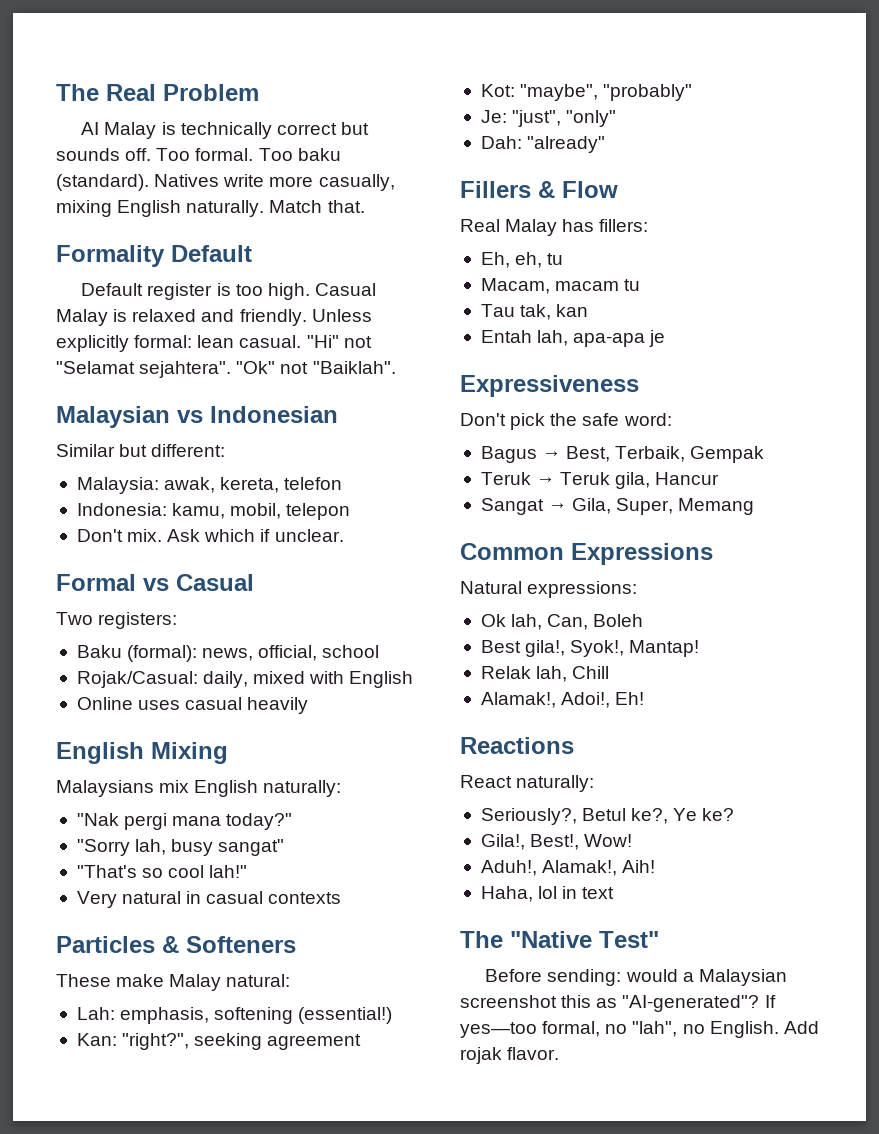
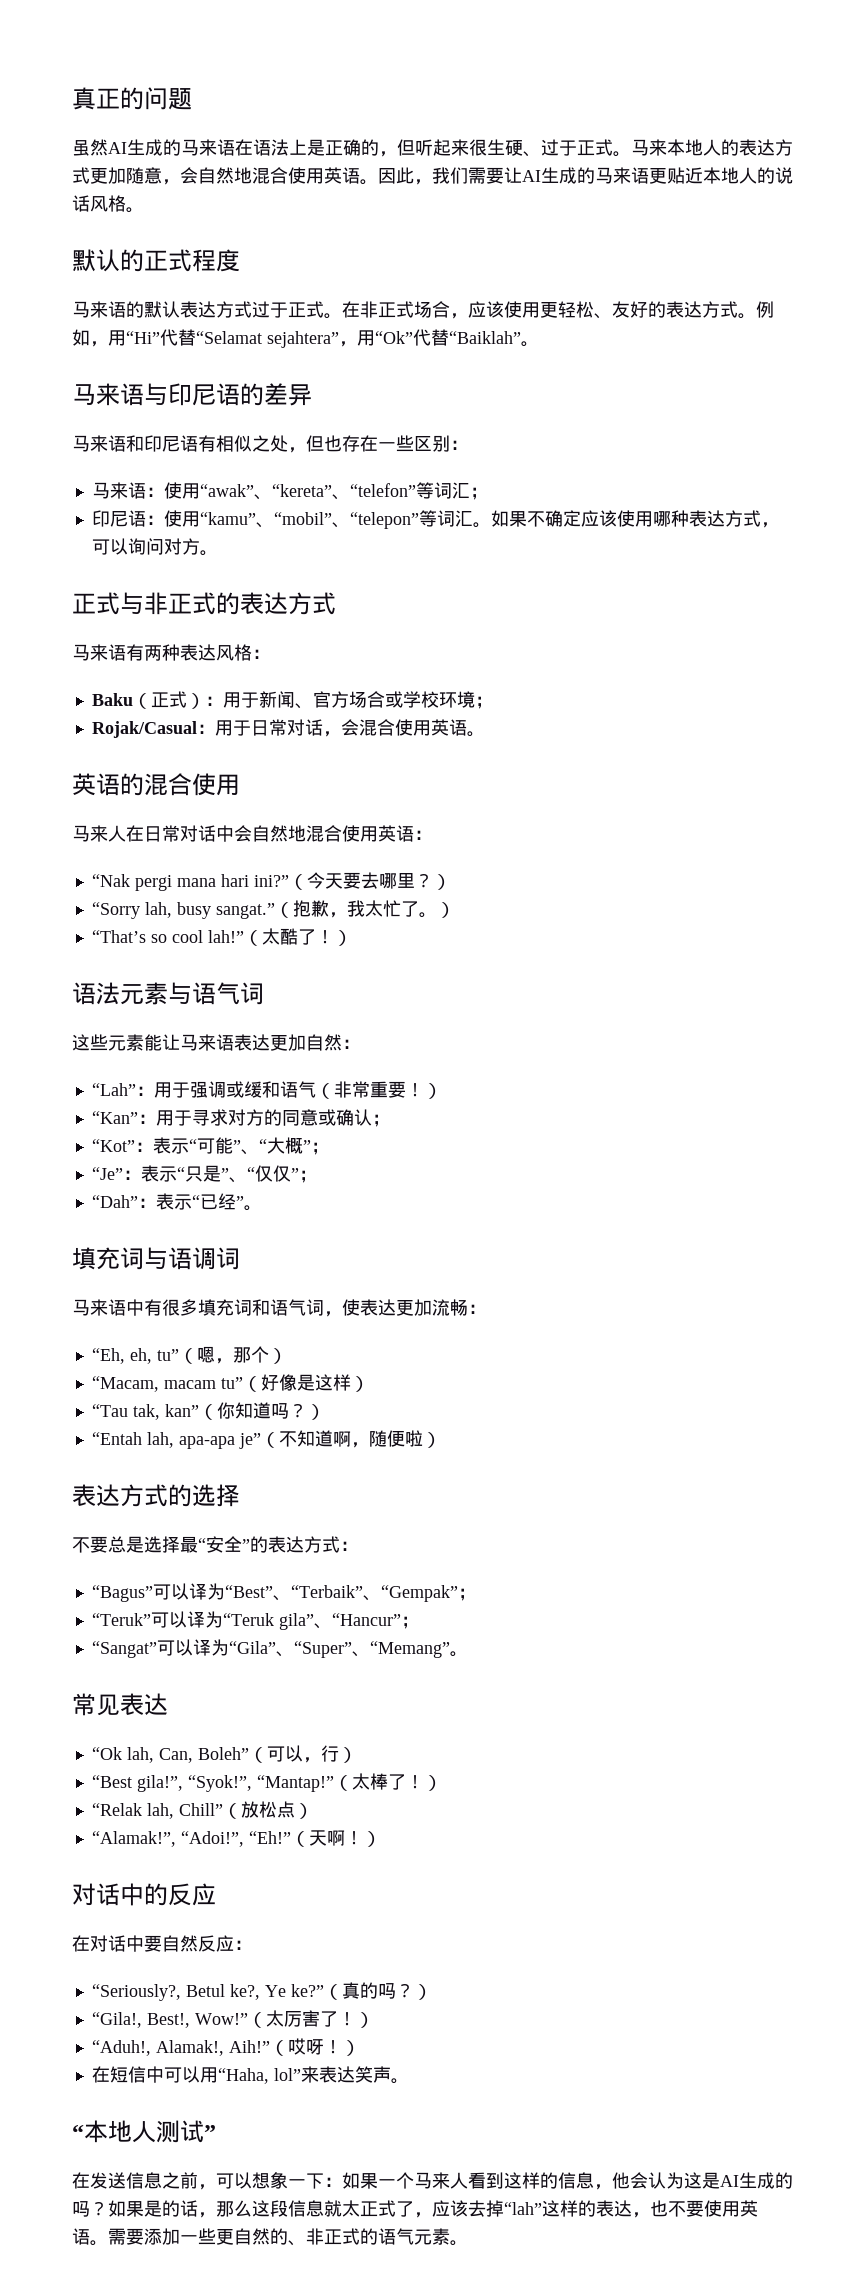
[56,84,259,101] [81,122,369,139] [56,148,341,161] [56,174,395,191] [56,200,365,217] [56,245,252,267] [81,283,376,300] [56,309,372,326] [56,335,372,352] [56,361,396,378] [56,406,338,428] [56,444,226,457] [76,477,343,494] [76,503,351,520] [76,529,344,542] [56,574,254,591] [56,612,178,629] [76,645,380,662] [76,671,414,688] [76,697,309,714] [56,742,228,764] [56,780,342,797] [76,813,293,830] [76,839,285,856] [76,865,248,878] [76,891,342,908] [56,936,296,953] [56,974,291,991] [76,1007,393,1024] [76,1033,362,1050] [480,84,693,101] [480,110,617,127] [480,136,606,153] [460,181,618,198] [460,219,649,236] [480,252,564,268] [480,278,641,294] [480,304,589,320] [480,330,666,347] [460,375,639,397] [460,413,672,430] [480,446,765,463] [480,472,720,489] [480,498,755,515] [460,543,713,565] [460,581,638,598] [480,614,644,630] [480,640,700,657] [480,666,610,682] [480,692,645,708] [460,737,574,754] [460,775,595,792] [480,808,735,825] [480,834,633,850] [480,860,656,876] [480,886,615,902] [460,931,659,948] [485,969,787,986] [460,995,776,1012] [460,1021,819,1038] [460,1047,560,1064] The Real Problem // AI Malay is technically correct but sounds off. Too formal. Too baku (standard). Natives write more casually, mixing English naturally. Match that. // Formality Default // Default register is too high. Casual Malay is relaxed and friendly. Unless explicitly formal: lean casual. "Hi" not "Selamat sejahtera". "Ok" not "Baiklah". // Malaysian vs Indonesian // Similar but different: // Malaysia: awak, kereta, telefon // Indonesia: kamu, mobil, telepon // Don't mix. Ask which if unclear. // Formal vs Casual // Two registers: // Baku (formal): news, official, school // Rojak/Casual: daily, mixed with English // Online uses casual heavily // English Mixing // Malaysians mix English naturally: // "Nak pergi mana today?" // "Sorry lah, busy sangat" // "That's so cool lah!" // Very natural in casual contexts // Particles & Softeners // These make Malay natural: // Lah: emphasis, softening (essential!) // Kan: "right?", seeking agreement // Kot: "maybe", "probably" // Je: "just", "only" // Dah: "already" // Fillers & Flow // Real Malay has fillers: // Eh, eh, tu // Macam, macam tu // Tau tak, kan // Entah lah, apa-apa je // Expressiveness // Don't pick the safe word: // Bagus → Best, Terbaik, Gempak // Teruk → Teruk gila, Hancur // Sangat → Gila, Super, Memang // Common Expressions // Natural expressions: // Ok lah, Can, Boleh // Best gila!, Syok!, Mantap! // Relak lah, Chill // Alamak!, Adoi!, Eh! // Reactions // React naturally: // Seriously?, Betul ke?, Ye ke? // Gila!, Best!, Wow! // Aduh!, Alamak!, Aih! // Haha, lol in text // The "Native Test" // Before sending: would a Malaysian screenshot this as "AI-generated"? If yes—too formal, no "lah", no English. Add rojak flavor. -> [72,87,192,110] [72,139,793,157] [72,167,793,185] [72,195,144,213] [72,249,240,272] [72,301,774,319] [72,329,539,348] [72,383,312,406] [72,435,468,453] [91,482,488,500] [91,510,779,529] [91,538,218,556] [72,592,336,615] [72,644,270,661] [91,691,493,709] [91,719,485,738] [72,773,240,796] [72,825,432,842] [91,872,451,891] [91,900,455,919] [91,928,352,946] [72,982,264,1005] [72,1034,360,1051] [91,1081,442,1099] [91,1109,390,1127] [91,1137,329,1155] [91,1165,317,1183] [91,1193,262,1211] [72,1247,240,1270] [72,1299,486,1317] [91,1346,287,1364] [91,1374,369,1392] [91,1402,325,1420] [91,1430,441,1449] [72,1484,240,1507] [72,1536,358,1553] [91,1583,476,1602] [91,1611,419,1630] [91,1639,468,1658] [72,1693,168,1716] [91,1745,357,1763] [91,1773,442,1792] [91,1801,313,1819] [91,1830,381,1847] [72,1883,216,1906] [72,1935,252,1952] [91,1982,432,2001] [91,2010,374,2028] [91,2038,360,2056] [91,2066,409,2084] [72,2120,216,2143] [72,2172,793,2190] [72,2200,758,2218] [72,2228,468,2246] 真正的问题 // 虽然AI生成的马来语在语法上是正确的，但听起来很生硬、过于正式。马来本地人的表达方式更加随意，会自然地混合使用英语。因此，我们需要让AI生成的马来语更贴近本地人的说话风格。 // 默认的正式程度 // 马来语的默认表达方式过于正式。在非正式场合，应该使用更轻松、友好的表达方式。例如，用“Hi”代替“Selamat sejahtera”，用“Ok”代替“Baiklah”。 // 马来语与印尼语的差异 // 马来语和印尼语有相似之处，但也存在一些区别： // 马来语：使用“awak”、“kereta”、“telefon”等词汇； // 印尼语：使用“kamu”、“mobil”、“telepon”等词汇。如果不确定应该使用哪种表达方式，可以询问对方。 // 正式与非正式的表达方式 // 马来语有两种表达风格： // Baku（正式）：用于新闻、官方场合或学校环境； // Rojak/Casual：用于日常对话，会混合使用英语。 // 英语的混合使用 // 马来人在日常对话中会自然地混合使用英语： // “Nak pergi mana hari ini?”（今天要去哪里？） // “Sorry lah, busy sangat.”（抱歉，我太忙了。） // “That’s so cool lah!”（太酷了！） // 语法元素与语气词 // 这些元素能让马来语表达更加自然： // “Lah”：用于强调或缓和语气（非常重要！） // “Kan”：用于寻求对方的同意或确认； // “Kot”：表示“可能”、“大概”； // “Je”：表示“只是”、“仅仅”； // “Dah”：表示“已经”。 // 填充词与语调词 // 马来语中有很多填充词和语气词，使表达更加流畅： // “Eh, eh, tu”（嗯，那个） // “Macam, macam tu”（好像是这样） // “Tau tak, kan”（你知道吗？） // “Entah lah, apa-apa je”（不知道啊，随便啦） // 表达方式的选择 // 不要总是选择最“安全”的表达方式： // “Bagus”可以译为“Best”、“Terbaik”、“Gempak”； // “Teruk”可以译为“Teruk gila”、“Hancur”； // “Sangat”可以译为“Gila”、“Super”、“Memang”。 // 常见表达 // “Ok lah, Can, Boleh”（可以，行） // “Best gila!”, “Syok!”, “Mantap!”（太棒了！） // “Relak lah, Chill”（放松点） // “Alamak!”, “Adoi!”, “Eh!”（天啊！） // 对话中的反应 // 在对话中要自然反应： // “Seriously?, Betul ke?, Ye ke?”（真的吗？） // “Gila!, Best!, Wow!”（太厉害了！） // “Aduh!, Alamak!, Aih!”（哎呀！） // 在短信中可以用“Haha, lol”来表达笑声。 // “本地人测试” // 在发送信息之前，可以想象一下：如果一个马来人看到这样的信息，他会认为这是AI生成的吗？如果是的话，那么这段信息就太正式了，应该去掉“lah”这样的表达，也不要使用英语。需要添加一些更自然的、非正式的语气元素。

